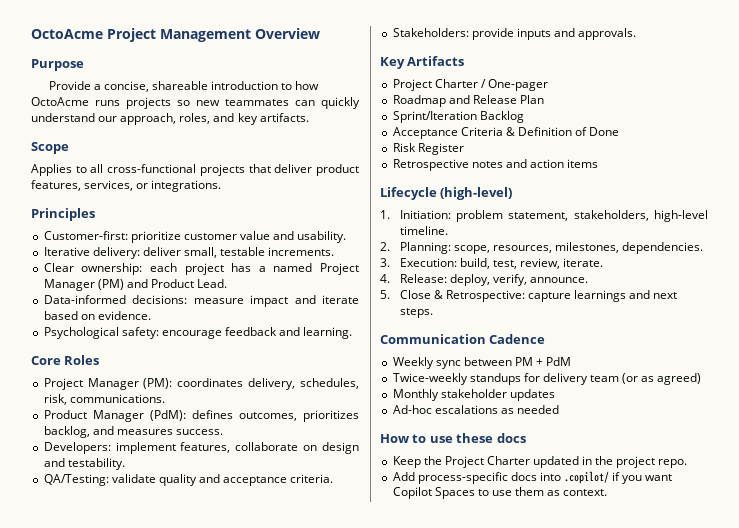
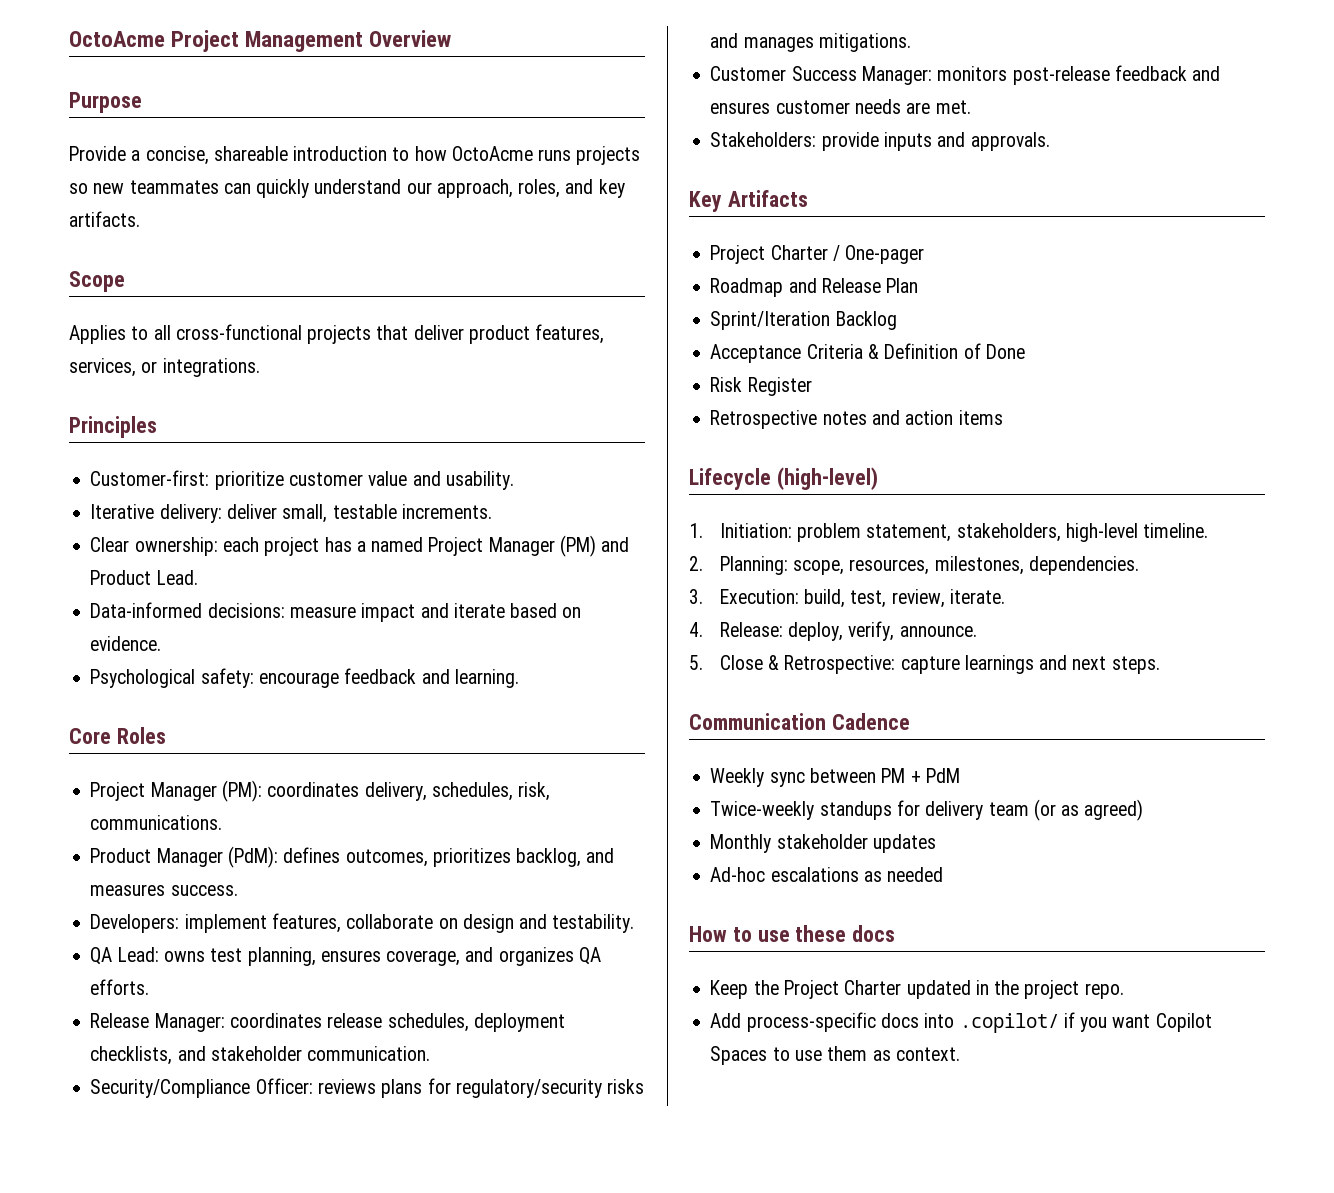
[43,474,334,486] QA/Testing: validate quality and acceptance criteria. -> [90,947,601,966] [90,979,150,995] [90,1013,565,1032] [90,1046,431,1065] [90,1078,645,1098] [710,33,911,52] [710,65,1221,85] [710,99,971,114] QA Lead: owns test planning, ensures coverage, and organizes QA efforts. // Release Manager: coordinates release schedules, deployment checklists, and stakeholder communication. // Security/Compliance Officer: reviews plans for regulatory/security risks and manages mitigations. // Customer Success Manager: monitors post-release feedback and ensures customer needs are met.

